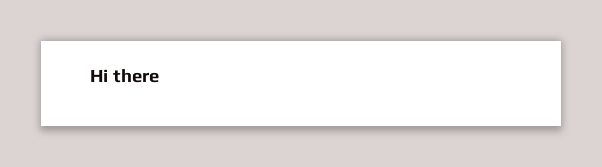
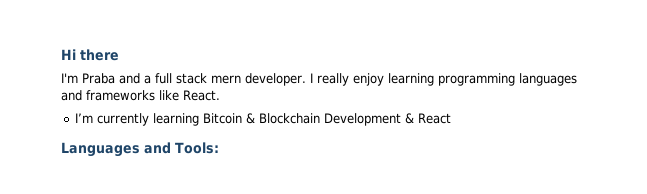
(159, 76) none -> [61,73,577,86] [61,90,220,101] [74,113,451,126] [61,142,219,157] // I'm Praba and a full stack mern developer. I really enjoy learning programming languages and frameworks like React. // I’m currently learning Bitcoin & Blockchain Development & React // Languages and Tools:

